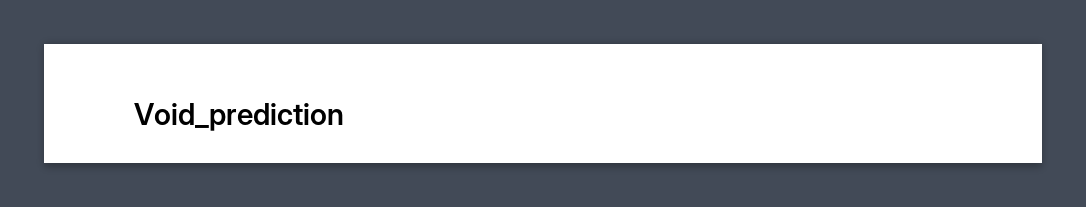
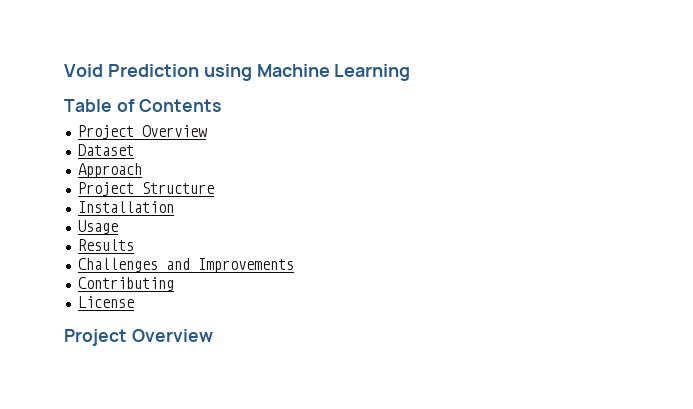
[134,103,344,131] Void_prediction -> [64,64,411,81] [64,99,222,112] [77,125,207,139] [77,144,134,156] [77,163,142,178] [77,182,214,196] [77,201,174,213] [77,220,118,234] [77,239,134,251] [77,258,294,273] [77,277,174,291] [77,296,134,308] [64,329,213,346] Void Prediction using Machine Learning // Table of Contents // Project Overview // Dataset // Approach // Project Structure // Installation // Usage // Results // Challenges and Improvements // Contributing // License // Project Overview

